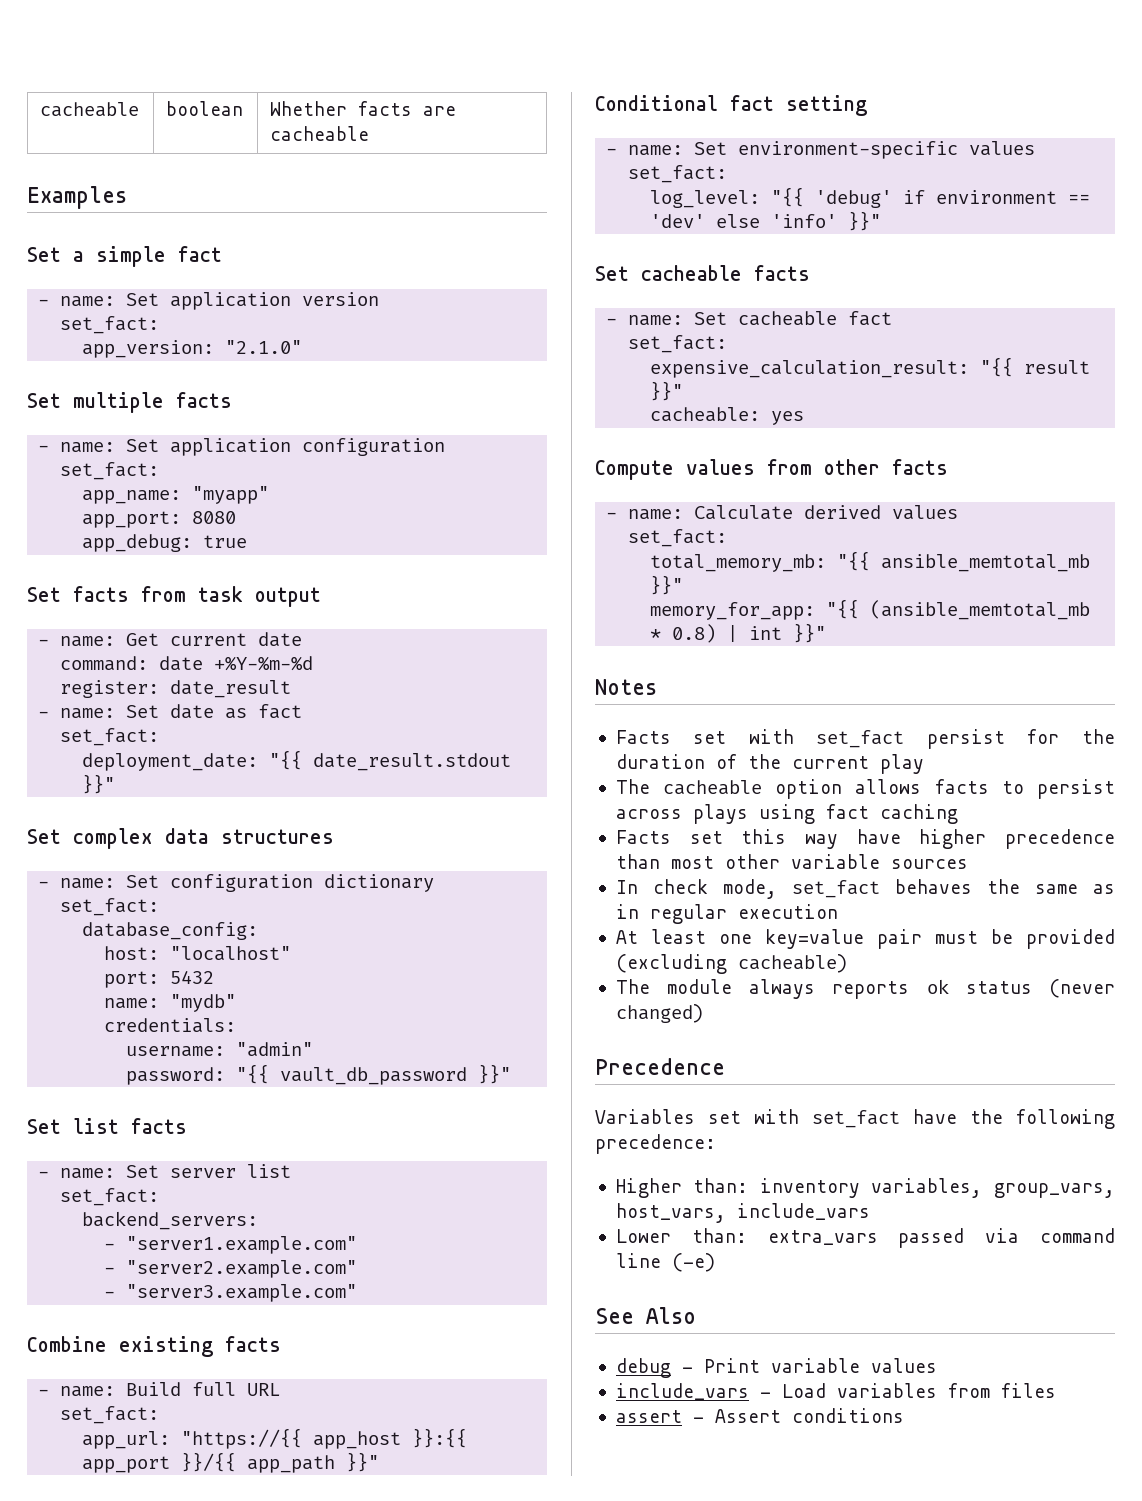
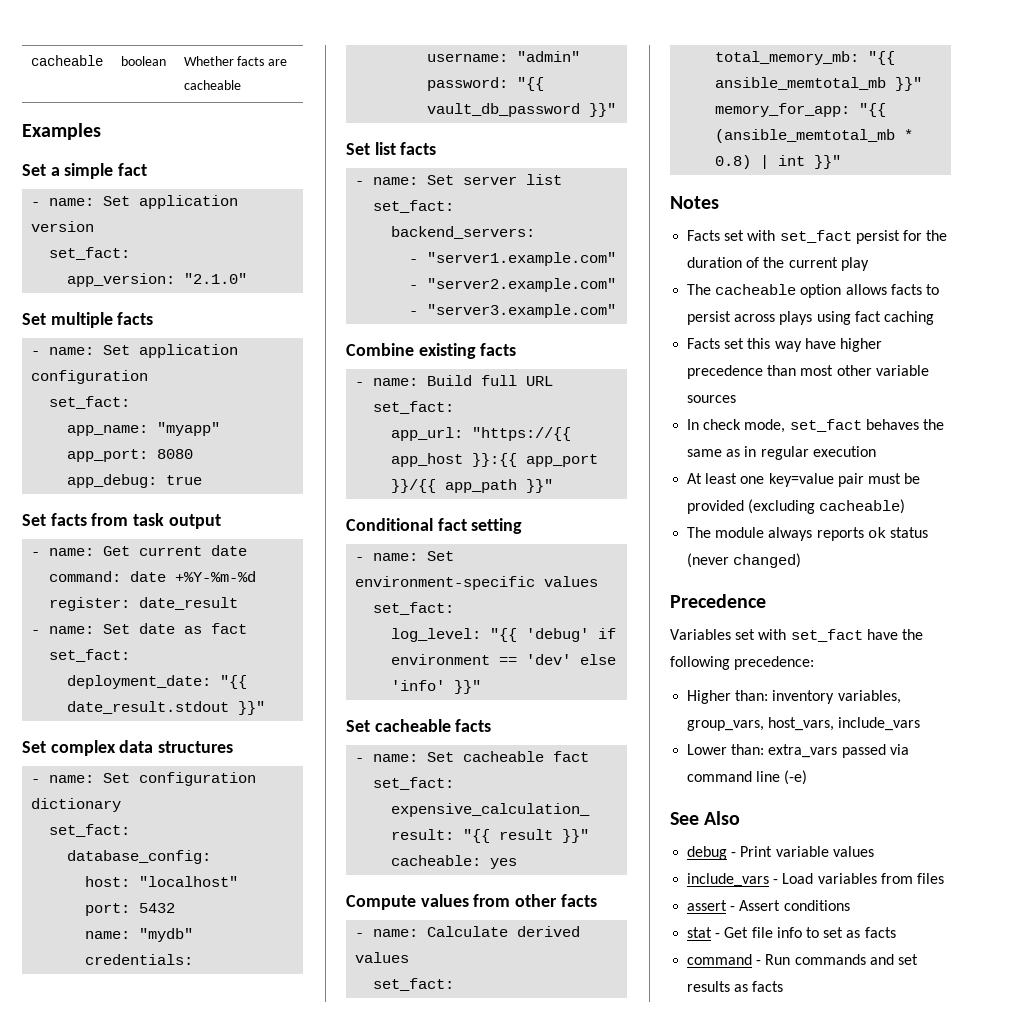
(904, 1415) none -> [687,927,896,938] [687,954,918,965] [687,981,784,992] // stat - Get file info to set as facts // command - Run commands and set results as facts

